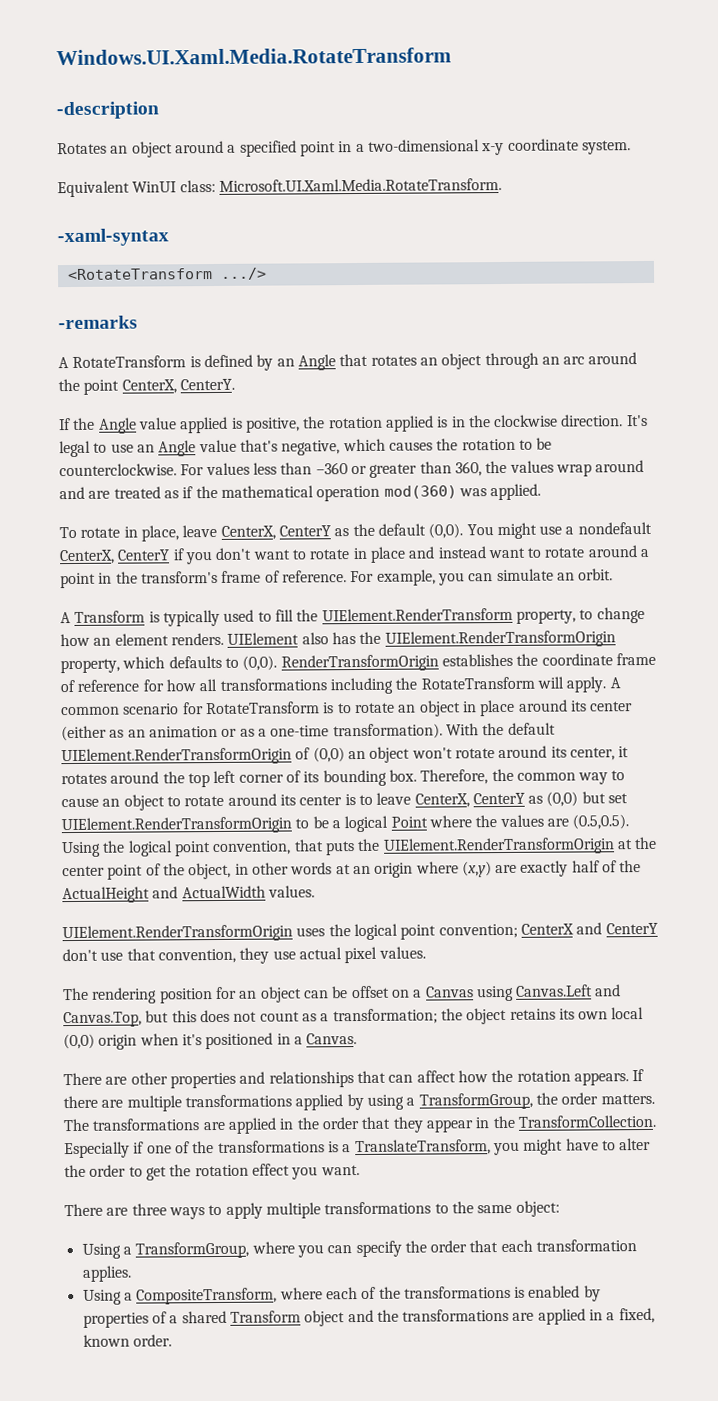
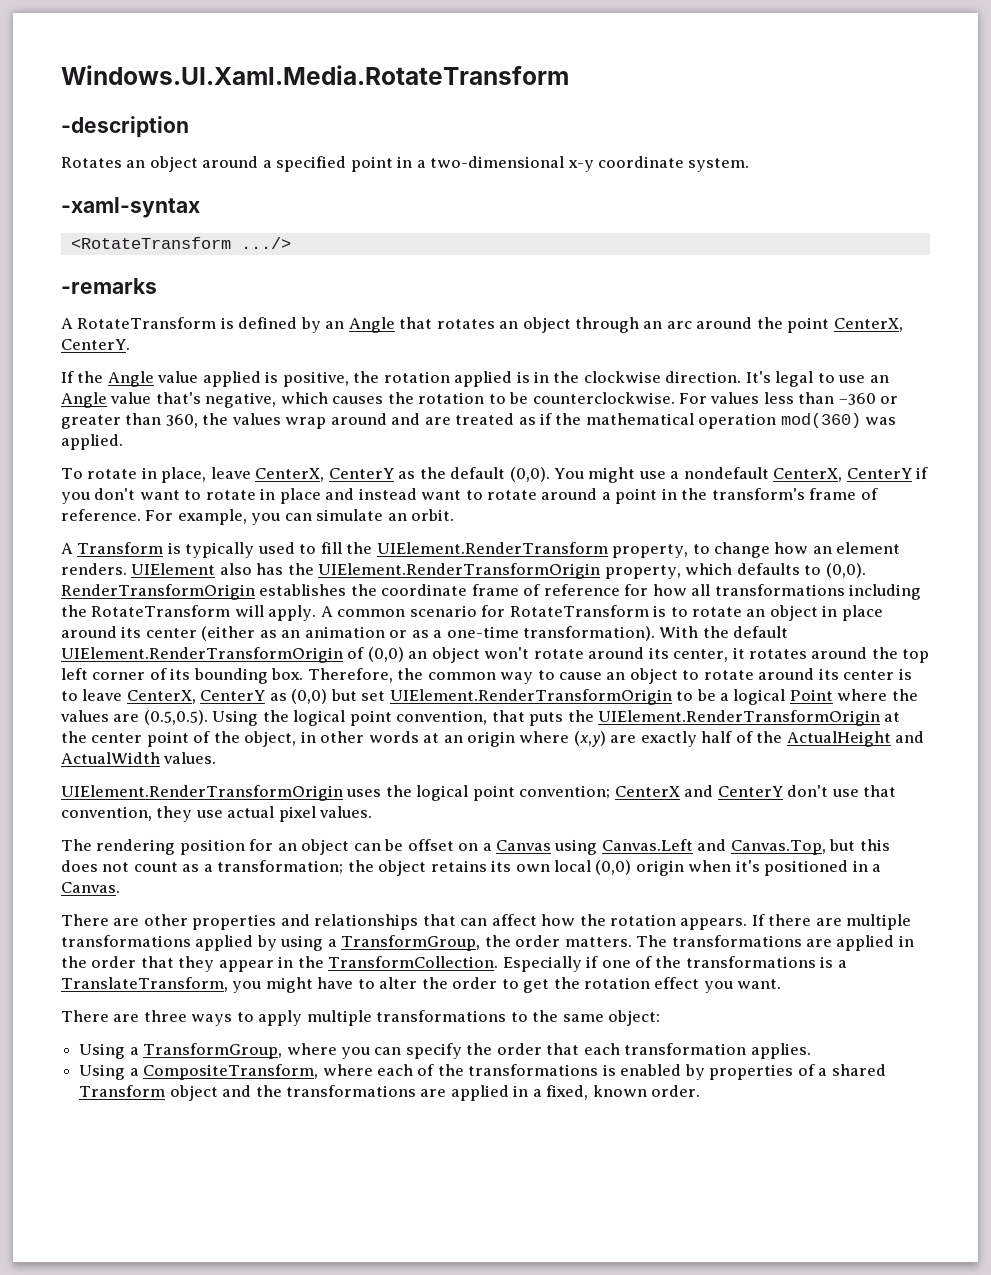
[57,177,502,198] // Equivalent WinUI class: Microsoft.UI.Xaml.Media.RotateTransform. -> (750, 165) none

